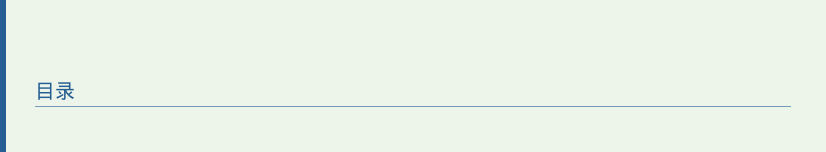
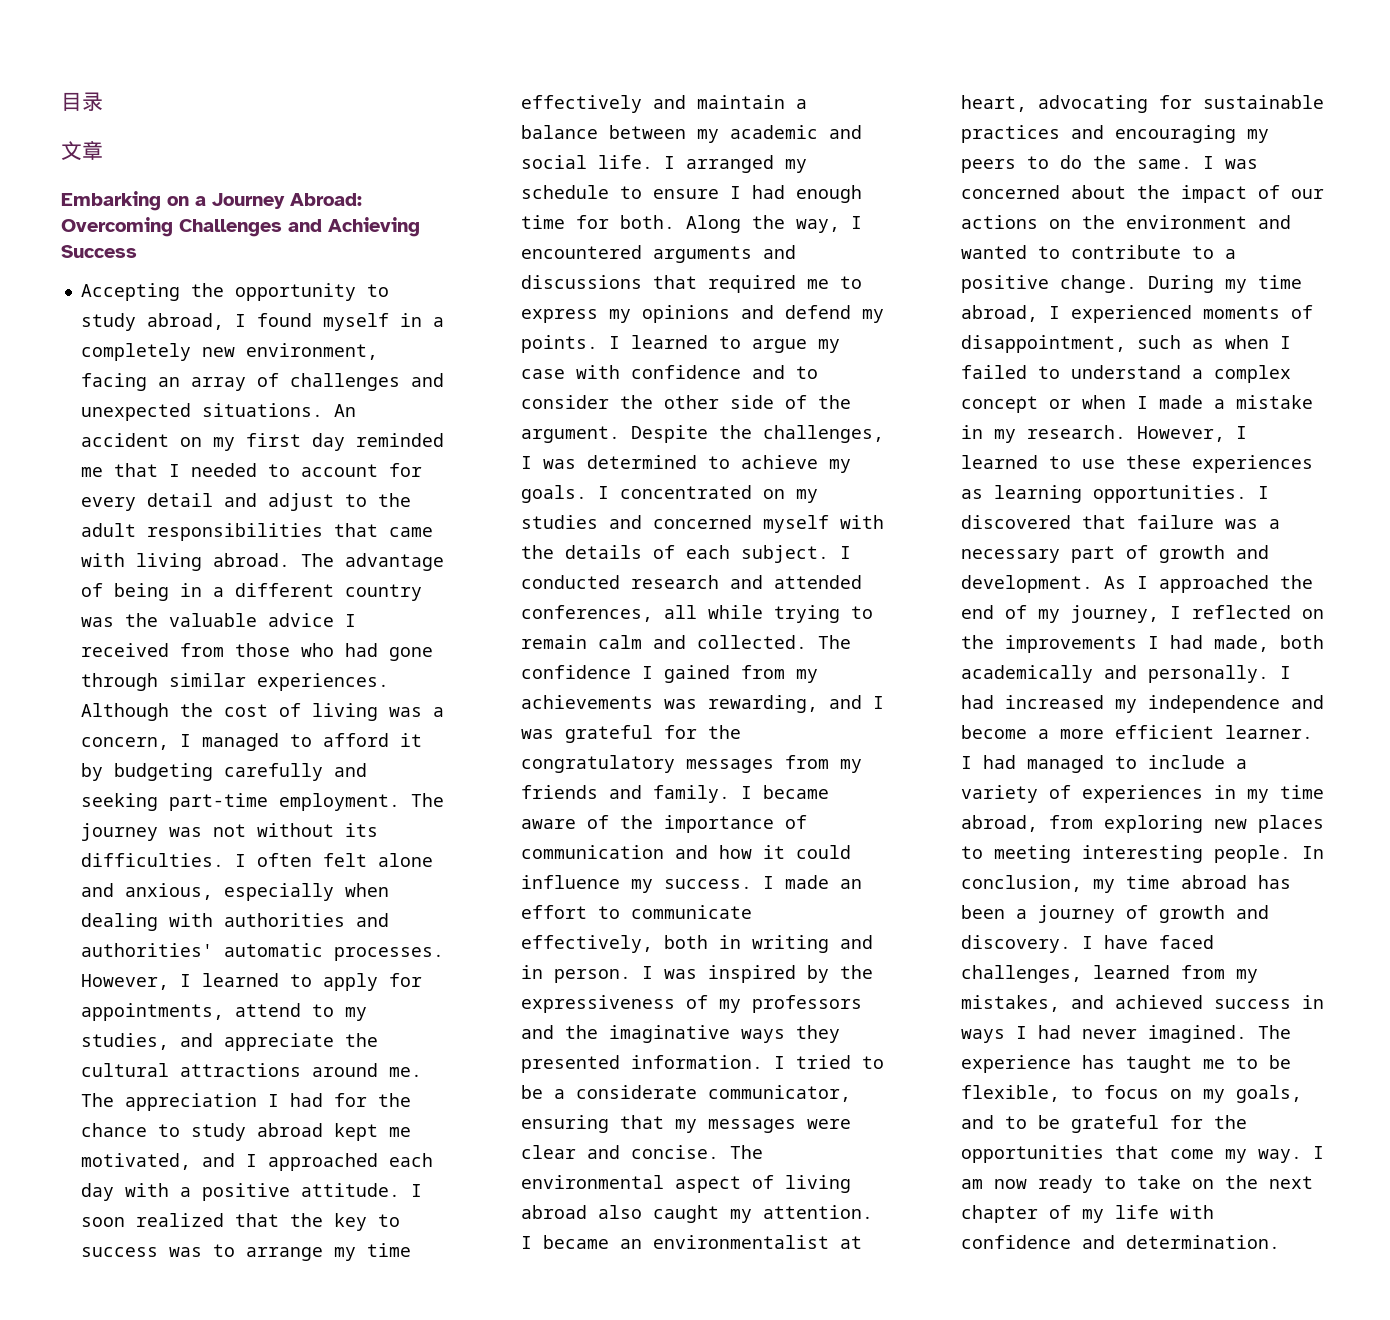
(75, 91) none -> [61,140,103,161] [61,191,362,211] [61,217,420,237] [61,245,137,258] [80,283,389,301] [80,313,444,331] [80,343,378,361] [80,373,444,391] [80,403,356,421] [80,433,444,451] [80,463,422,477] [80,493,411,511] [80,523,433,541] [80,553,444,571] [80,583,422,601] [80,613,356,627] [80,643,433,661] [80,673,389,691] [80,703,444,721] [80,733,422,751] [80,763,367,781] [80,793,444,811] [80,823,378,841] [80,853,433,867] [80,883,389,901] [80,913,389,931] [80,943,444,961] [80,973,422,991] [80,1003,367,1021] [80,1033,378,1051] [80,1063,422,1077] [80,1093,411,1111] [80,1123,411,1141] [80,1153,433,1171] [80,1183,422,1201] [80,1213,400,1231] [80,1243,411,1261] [520,95,807,113] [520,125,862,143] [520,155,807,173] [520,185,862,203] [520,215,862,233] [520,245,796,263] [520,275,862,293] [520,305,884,323] [520,335,840,353] [520,365,818,379] [520,395,851,409] [520,425,884,443] [520,455,851,473] [520,485,818,503] [520,515,884,533] [520,545,851,563] [520,575,862,589] [520,605,873,623] [520,635,851,649] [520,665,818,683] [520,695,884,713] [520,725,741,743] [520,755,862,773] [520,785,829,803] [520,815,807,833] [520,845,851,859] [520,875,862,893] [520,905,752,919] [520,935,873,953] [520,965,873,983] [520,995,862,1013] [520,1025,840,1043] [520,1055,884,1073] [520,1085,851,1102] [520,1115,851,1133] [520,1145,763,1159] [520,1175,851,1193] [520,1205,873,1223] [520,1235,862,1249] [960,95,1324,113] [960,125,1269,143] [960,155,1258,173] [960,185,1324,203] [960,215,1291,229] [960,245,1236,259] [960,275,1302,293] [960,305,1313,323] [960,335,1291,353] [960,365,1291,383] [960,395,1313,413] [960,425,1247,443] [960,455,1313,473] [960,485,1269,503] [960,515,1280,529] [960,545,1269,563] [960,575,1313,593] [960,605,1324,623] [960,635,1324,653] [960,665,1291,683] [960,695,1324,713] [960,725,1313,739] [960,755,1247,773] [960,785,1324,803] [960,815,1324,833] [960,845,1324,863] [960,875,1291,893] [960,905,1269,923] [960,935,1214,953] [960,965,1258,983] [960,995,1324,1012] [960,1025,1291,1043] [960,1055,1291,1073] [960,1085,1302,1103] [960,1115,1247,1133] [960,1145,1324,1163] [960,1175,1313,1193] [960,1205,1214,1223] [960,1235,1280,1249] // 文章 // Embarking on a Journey Abroad: Overcoming Challenges and Achieving Success // Accepting the opportunity to study abroad, I found myself in a completely new environment, facing an array of challenges and unexpected situations. An accident on my first day reminded me that I needed to account for every detail and adjust to the adult responsibilities that came with living abroad. The advantage of being in a different country was the valuable advice I received from those who had gone through similar experiences. Although the cost of living was a concern, I managed to afford it by budgeting carefully and seeking part-time employment. The journey was not without its difficulties. I often felt alone and anxious, especially when dealing with authorities and authorities' automatic processes. However, I learned to apply for appointments, attend to my studies, and appreciate the cultural attractions around me. The appreciation I had for the chance to study abroad kept me motivated, and I approached each day with a positive attitude. I soon realized that the key to success was to arrange my time effectively and maintain a balance between my academic and social life. I arranged my schedule to ensure I had enough time for both. Along the way, I encountered arguments and discussions that required me to express my opinions and defend my points. I learned to argue my case with confidence and to consider the other side of the argument. Despite the challenges, I was determined to achieve my goals. I concentrated on my studies and concerned myself with the details of each subject. I conducted research and attended conferences, all while trying to remain calm and collected. The confidence I gained from my achievements was rewarding, and I was grateful for the congratulatory messages from my friends and family. I became aware of the importance of communication and how it could influence my success. I made an effort to communicate effectively, both in writing and in person. I was inspired by the expressiveness of my professors and the imaginative ways they presented information. I tried to be a considerate communicator, ensuring that my messages were clear and concise. The environmental aspect of living abroad also caught my attention. I became an environmentalist at heart, advocating for sustainable practices and encouraging my peers to do the same. I was concerned about the impact of our actions on the environment and wanted to contribute to a positive change. During my time abroad, I experienced moments of disappointment, such as when I failed to understand a complex concept or when I made a mistake in my research. However, I learned to use these experiences as learning opportunities. I discovered that failure was a necessary part of growth and development. As I approached the end of my journey, I reflected on the improvements I had made, both academically and personally. I had increased my independence and become a more efficient learner. I had managed to include a variety of experiences in my time abroad, from exploring new places to meeting interesting people. In conclusion, my time abroad has been a journey of growth and discovery. I have faced challenges, learned from my mistakes, and achieved success in ways I had never imagined. The experience has taught me to be flexible, to focus on my goals, and to be grateful for the opportunities that come my way. I am now ready to take on the next chapter of my life with confidence and determination.

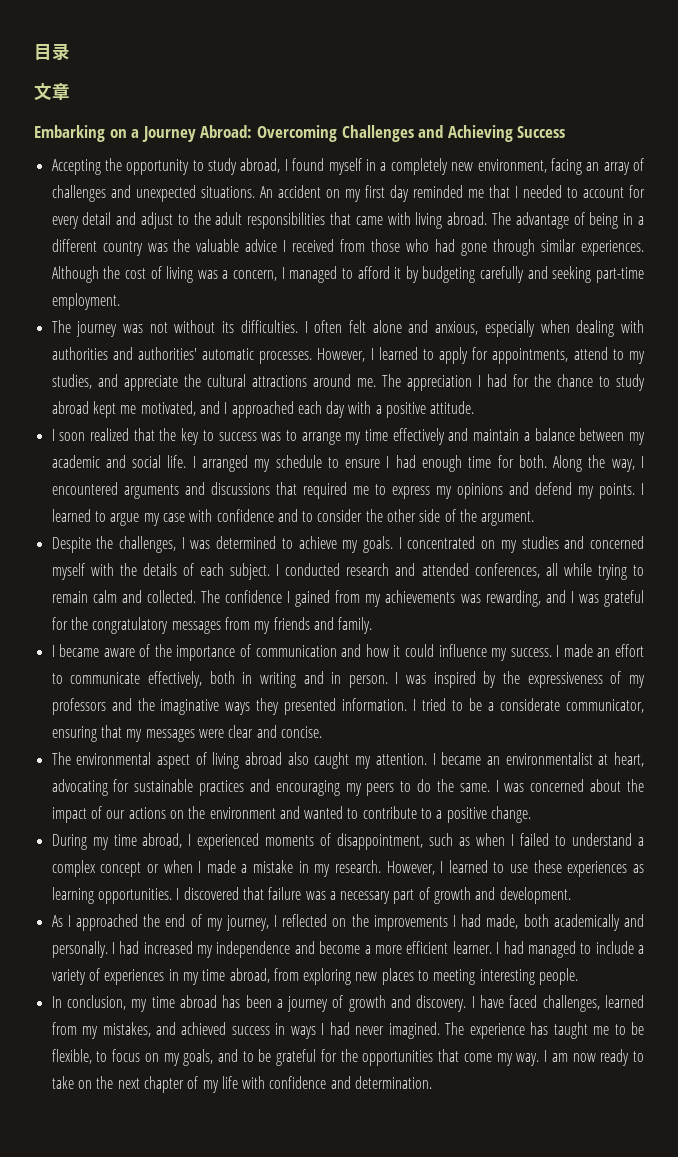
(400, 802) none -> (120, 301) //
(400, 1190) none -> (475, 407) //
(620, 434) none -> (535, 518) //
(730, 794) none -> (373, 625) //
(719, 1152) none -> (322, 732) //
(1137, 284) none -> (532, 814) //
(1093, 584) none -> (571, 895) //
(1291, 854) none -> (579, 976) //

